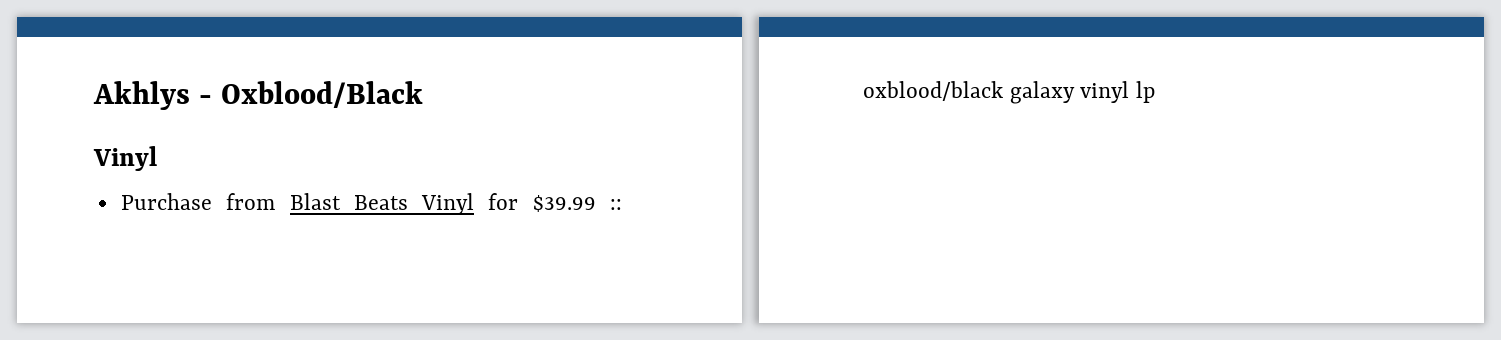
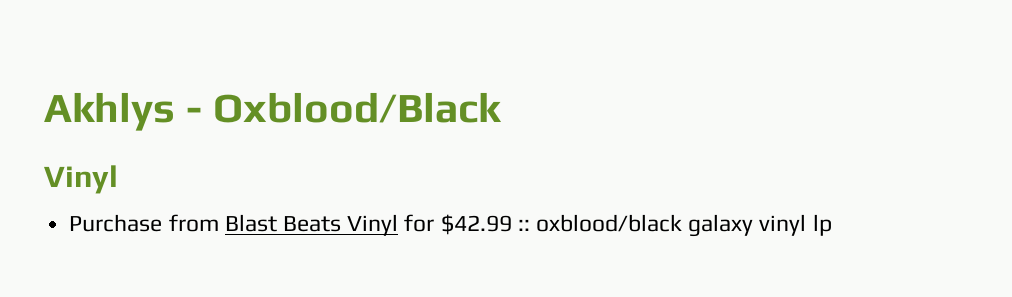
[532,195,596,212] $39.99 -> [440,214,512,235] $42.99

